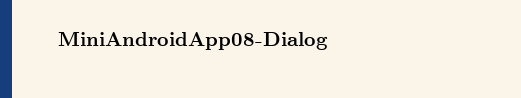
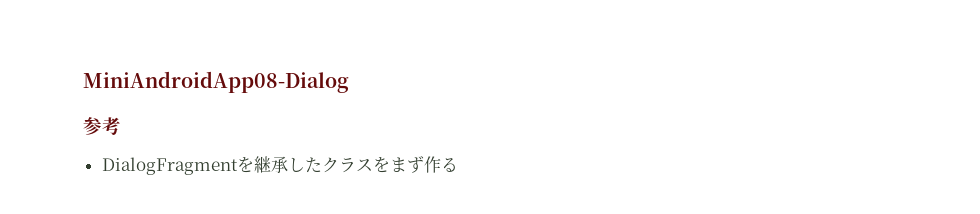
(328, 40) none -> [83,117,121,135] [101,156,458,175] // 参考 // DialogFragmentを継承したクラスをまず作る

